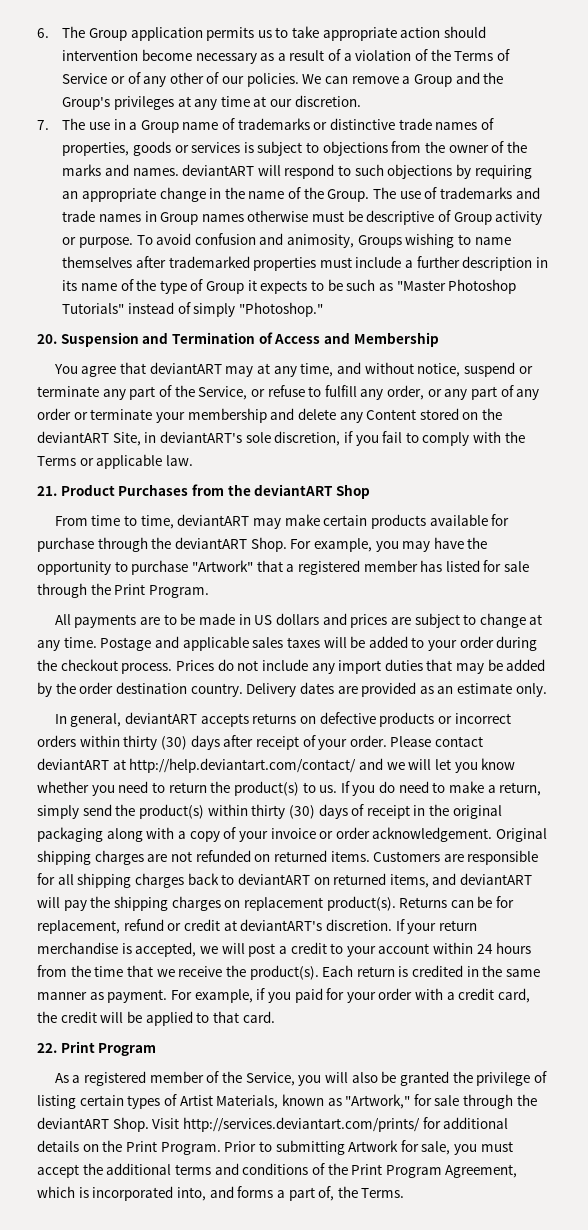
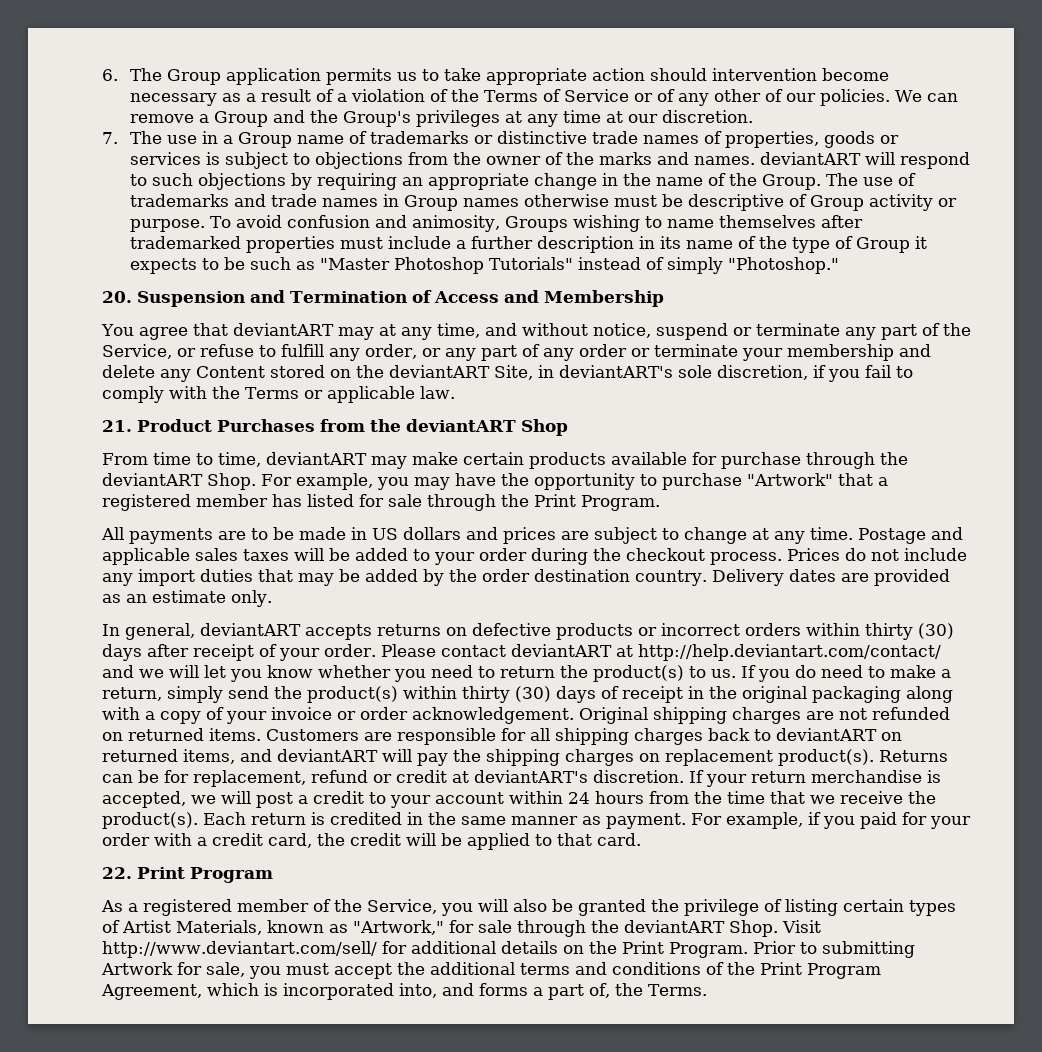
[182,1117,420,1132] http://services.deviantart.com/prints/ -> [102,941,377,958] http://www.deviantart.com/sell/

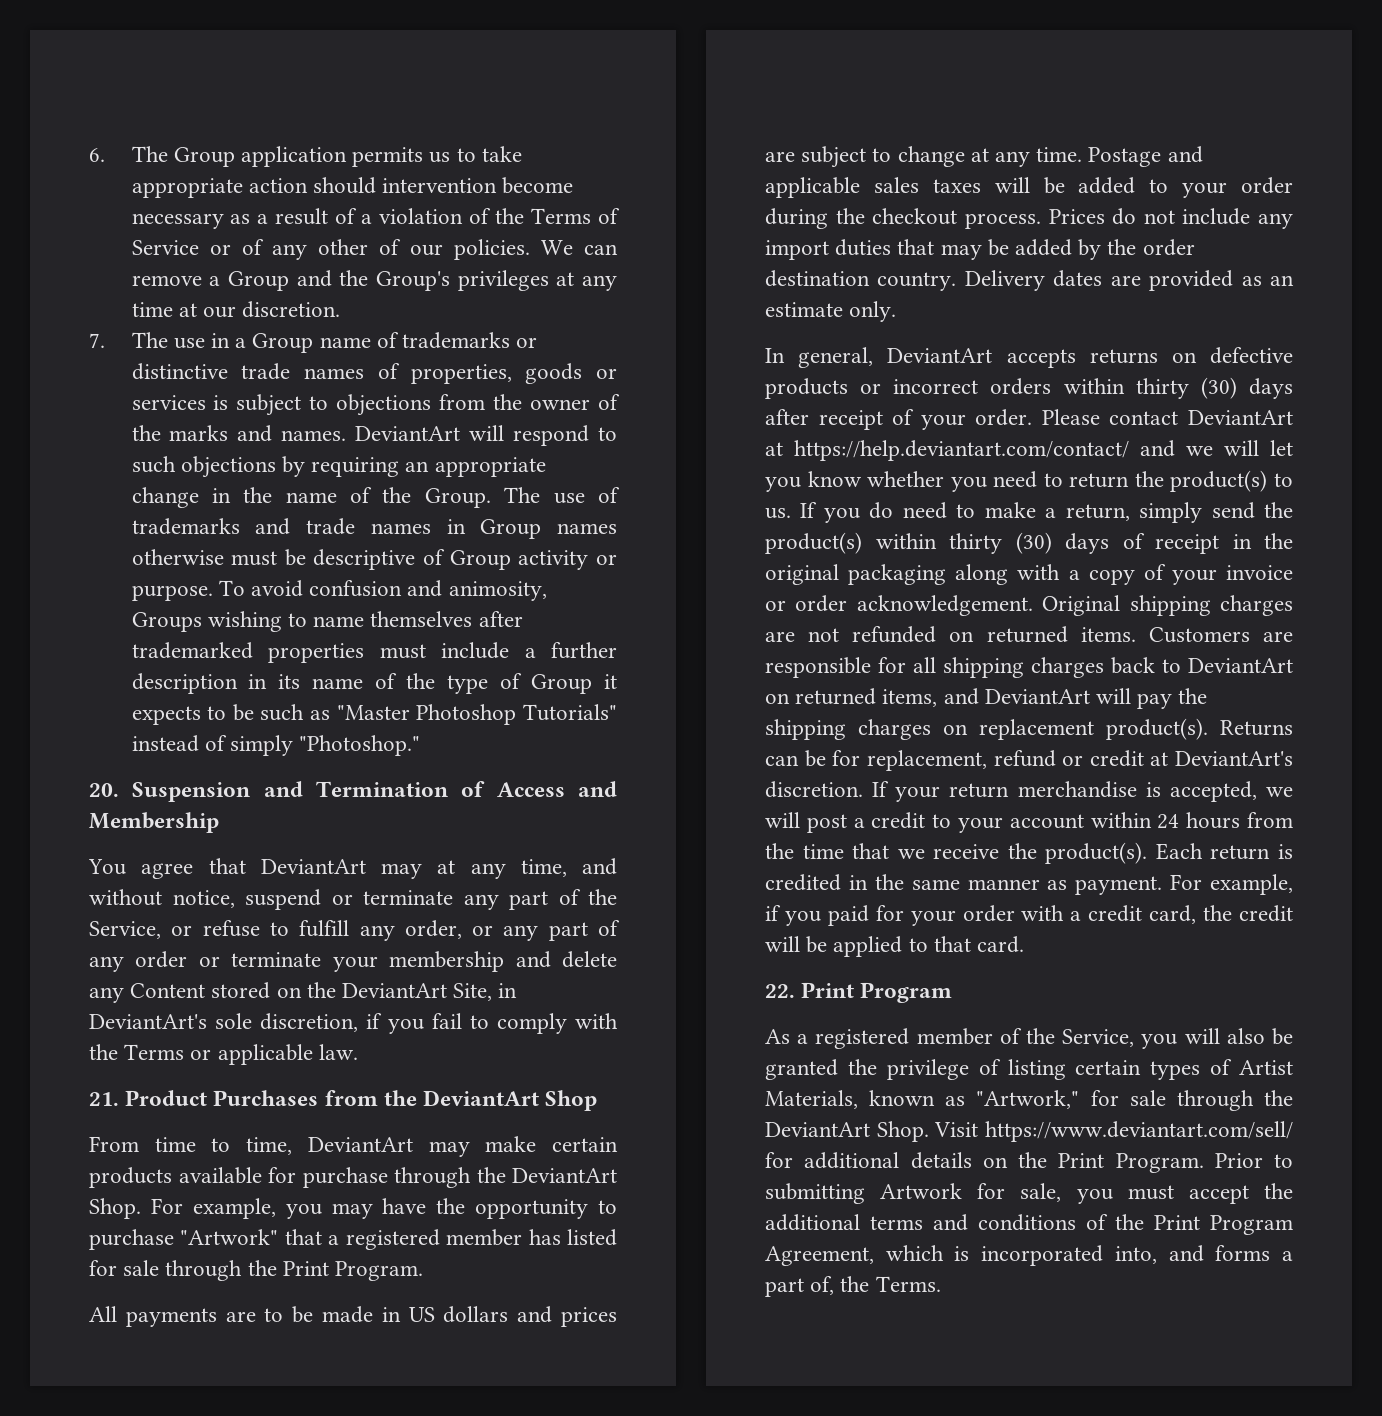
[760,152,862,165] deviantART -> [355,426,461,441] DeviantArt
[232,323,334,336] deviantART -> [260,859,366,874] DeviantArt
[389,365,490,378] deviantART -> [342,983,448,998] DeviantArt
[559,365,673,378] deviantART's -> [89,1014,207,1029] DeviantArt's
[406,419,516,432] deviantART -> [423,1090,540,1106] DeviantArt
[266,452,367,465] deviantART -> [307,1137,413,1152] DeviantArt
[102,473,203,486] deviantART -> [512,1168,617,1183] DeviantArt
[200,623,301,636] deviantART -> [887,348,993,363] DeviantArt
[510,644,941,661] deviantART at http://help.deviantart.com/contact/ -> [1188,410,1293,425] [765,440,1129,461] DeviantArt at https://help.deviantart.com/contact/
[776,728,877,741] deviantART -> [1188,658,1293,673] DeviantArt
[277,749,378,762] deviantART -> [984,689,1090,704] DeviantArt
[474,770,588,783] deviantART's -> [1175,751,1293,766] DeviantArt's
[624,920,725,933] deviantART -> [765,1122,870,1137] DeviantArt
[102,941,377,958] http://www.deviantart.com/sell/ -> [985,1121,1293,1142] https://www.deviantart.com/sell/

